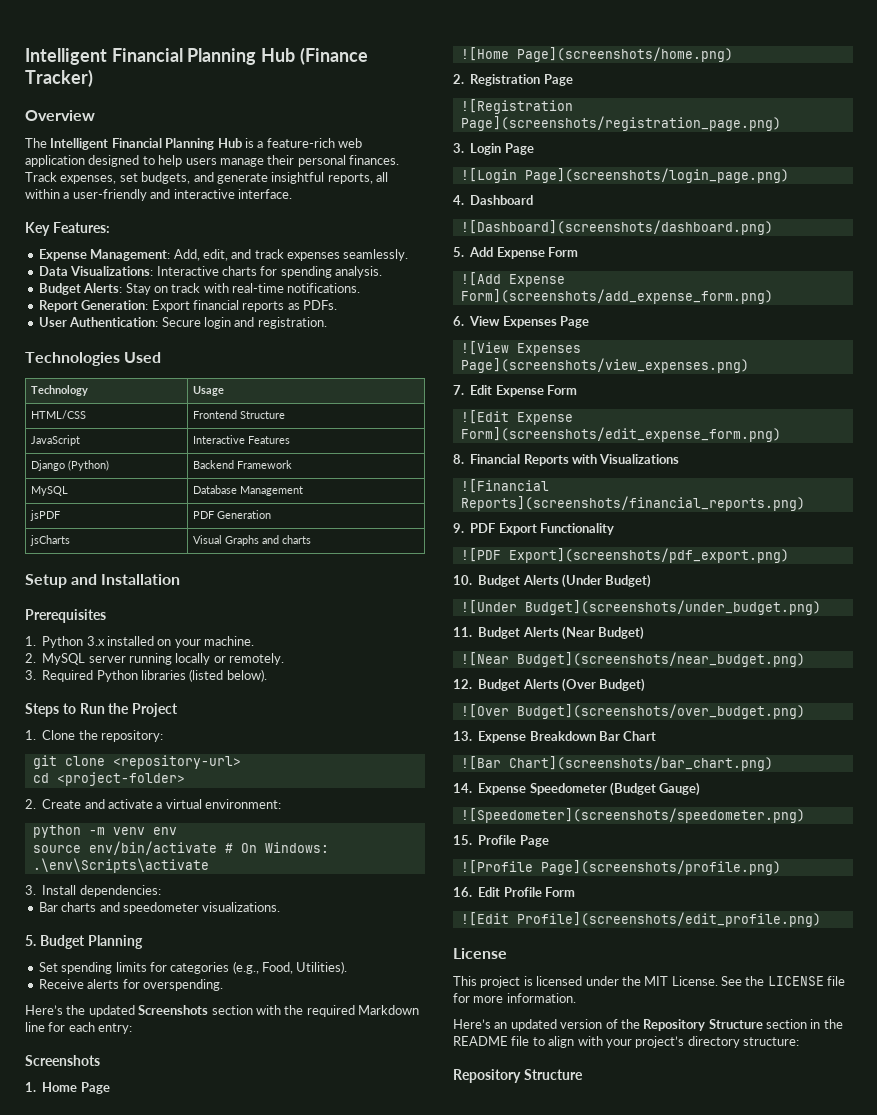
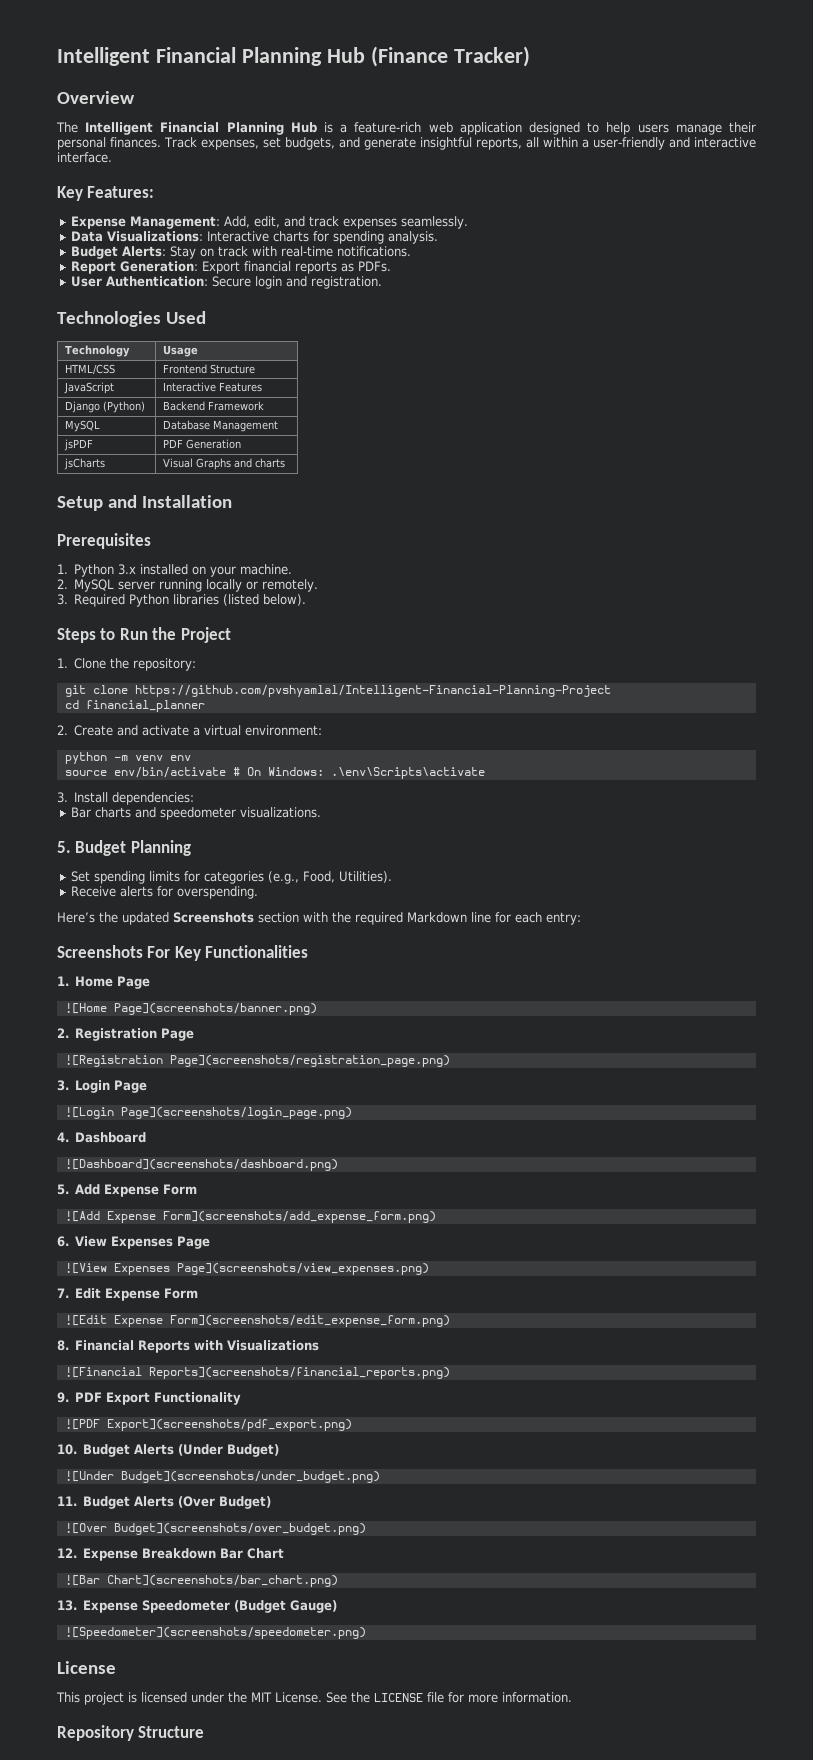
[112,755,241,769] <repository-url> -> [134,685,611,697] https://github.com/pvshyamlal/Intelligent-Financial-Planning-Project
[56,772,185,786] <project-folder> -> [85,700,205,712] financial_planner
(100, 1060) none -> [147,945,309,961] For Key Functionalities
[516,47,733,62] Page](screenshots/home.png) -> [113,1003,317,1015] Page](screenshots/banner.png)
[562,626,645,640] [460,652,805,667] [453,679,559,691] (Near Budget) // ![Near Budget](screenshots/near_budget.png) // 12. Budget Alerts -> (175, 1501) none
[453,731,472,741] 13. -> [57,1548,77,1558] 12.
[453,783,472,793] 14. -> [57,1600,77,1611] 13.
[453,835,549,847] [460,860,781,875] [453,887,575,897] [460,912,821,927] // 15. Profile Page // ![Profile Page](screenshots/profile.png) // 16. Edit Profile Form // ![Edit Profile](screenshots/edit_profile.png) -> (366, 1633) none
[453,1019,843,1031] [453,1036,799,1048] // Here’s an updated version of the Repository Structure section in the README file to align with your project’s directory structure: -> (572, 1697) none

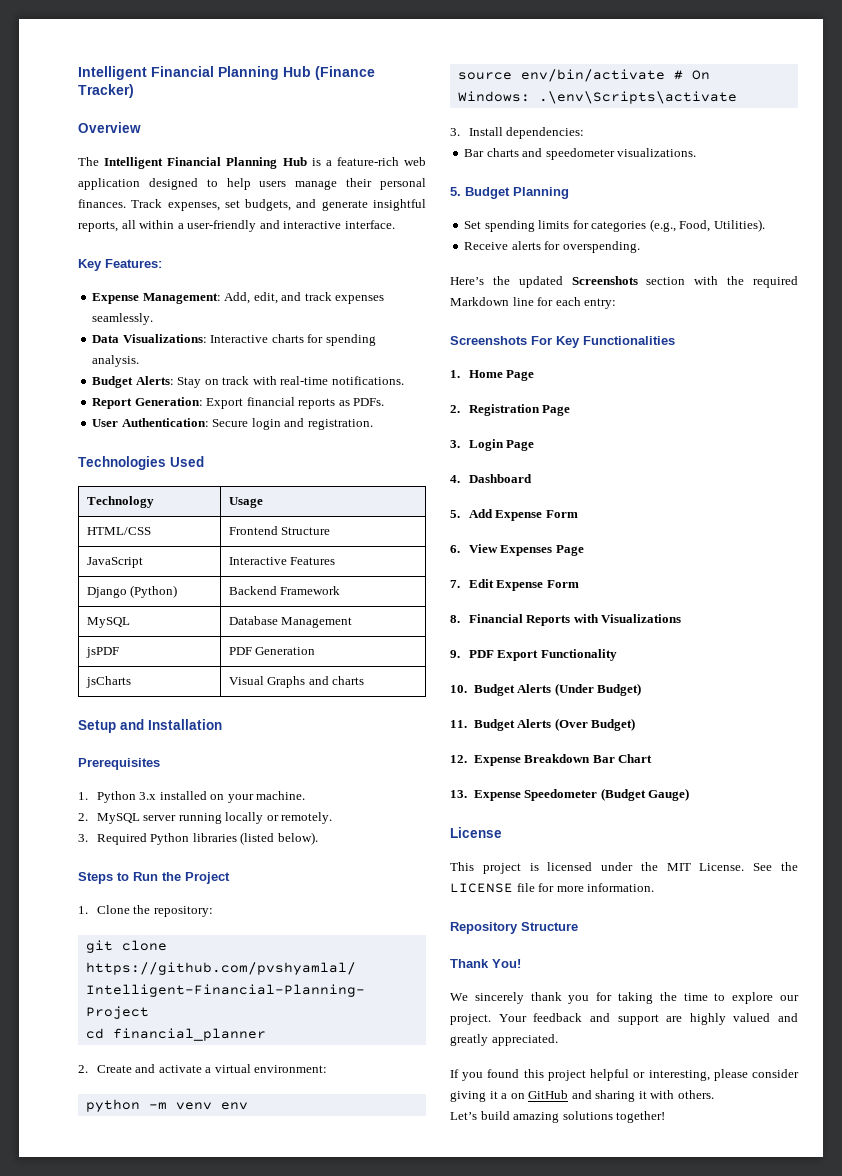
[64,1003,317,1015] // ![Home Page](screenshots/banner.png) -> (535, 375) none
[64,1055,450,1067] // ![Registration Page](screenshots/registration_page.png) -> (571, 410) none
[64,1107,352,1119] // ![Login Page](screenshots/login_page.png) -> (535, 445) none
[64,1159,338,1171] // ![Dashboard](screenshots/dashboard.png) -> (532, 478) none
[64,1211,436,1223] // ![Add Expense Form](screenshots/add_expense_form.png) -> (578, 514) none
[64,1263,429,1275] // ![View Expenses Page](screenshots/view_expenses.png) -> (584, 550) none
[64,1315,450,1327] // ![Edit Expense Form](screenshots/edit_expense_form.png) -> (579, 584) none
[64,1367,450,1379] // ![Financial Reports](screenshots/financial_reports.png) -> (682, 618) none
[64,1419,352,1431] // ![PDF Export](screenshots/pdf_export.png) -> (617, 655) none
[64,1471,380,1483] // ![Under Budget](screenshots/under_budget.png) -> (642, 689) none
[64,1523,366,1535] // ![Over Budget](screenshots/over_budget.png) -> (636, 724) none
[64,1575,338,1587] // ![Bar Chart](screenshots/bar_chart.png) -> (653, 758) none
[64,1627,366,1639] // ![Speedometer](screenshots/speedometer.png) -> (690, 794) none
(205, 1732) none -> [450,959,521,968] [450,992,799,1004] [450,1013,798,1025] [450,1034,558,1046] [450,1069,799,1081] [450,1090,714,1102] [450,1111,666,1123] // Thank You! // We sincerely thank you for taking the time to explore our project. Your feedback and support are highly valued and greatly appreciated. // If you found this project helpful or interesting, please consider giving it a on GitHub and sharing it with others. // Let’s build amazing solutions together!

